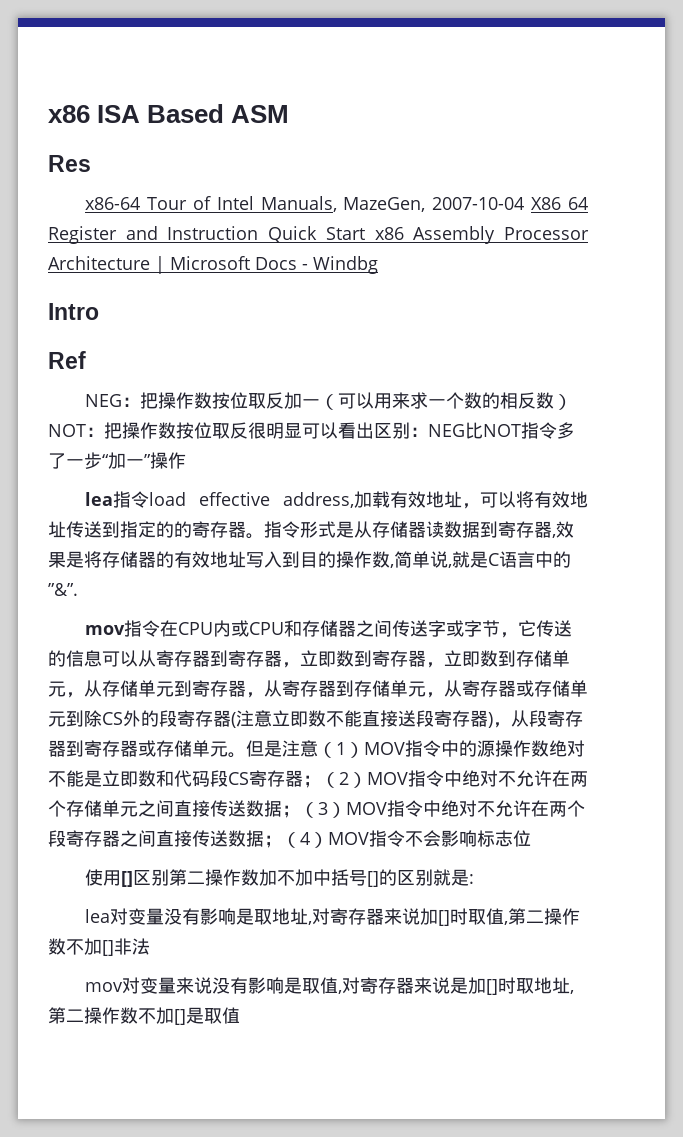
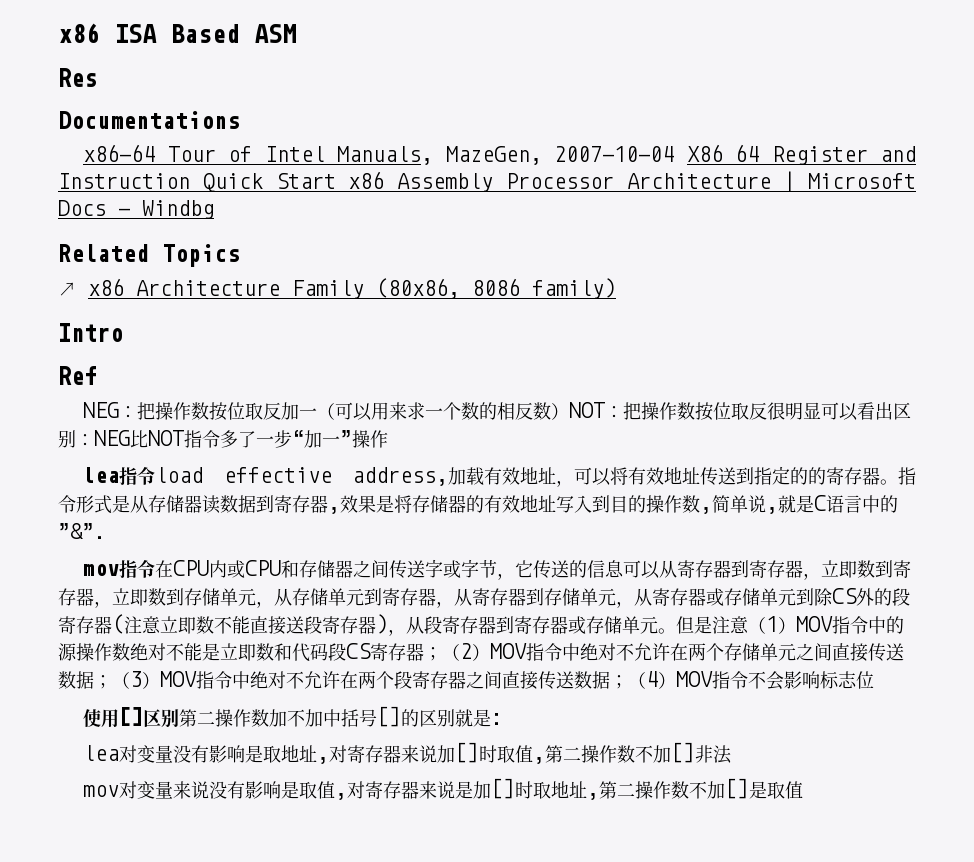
(91, 163) none -> [58,111,240,129] // Documentations
(378, 265) none -> [58,244,240,267] [58,278,616,299] // Related Topics // ↗ x86 Architecture Family (80x86, 8086 family)

